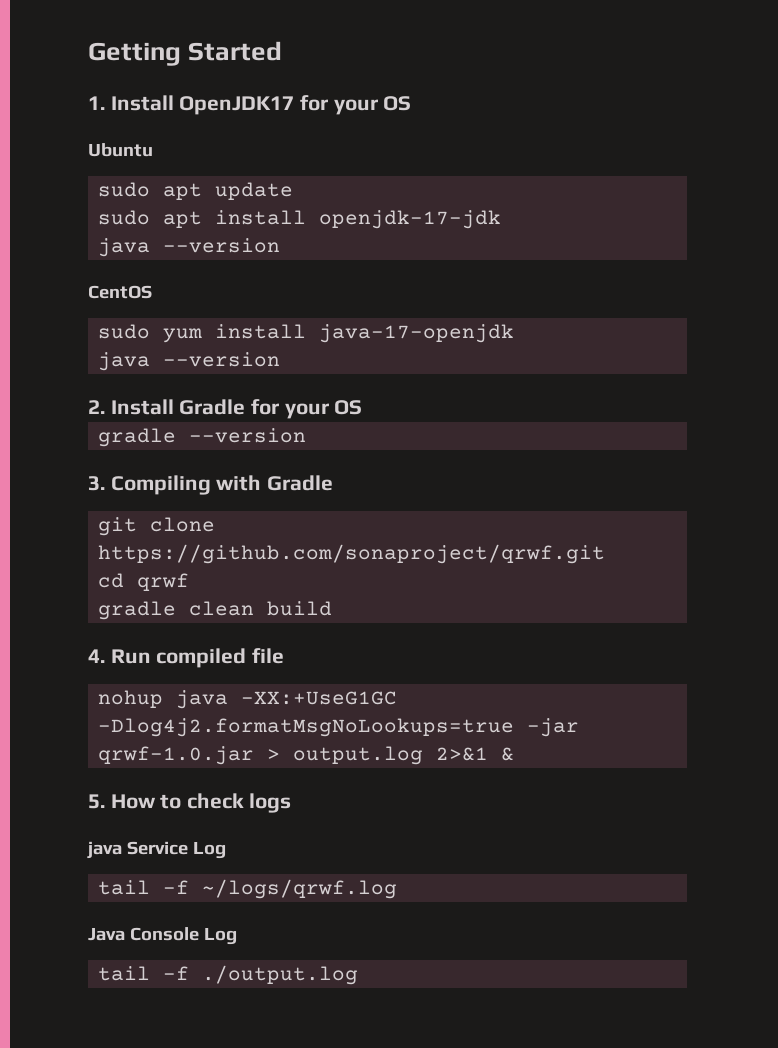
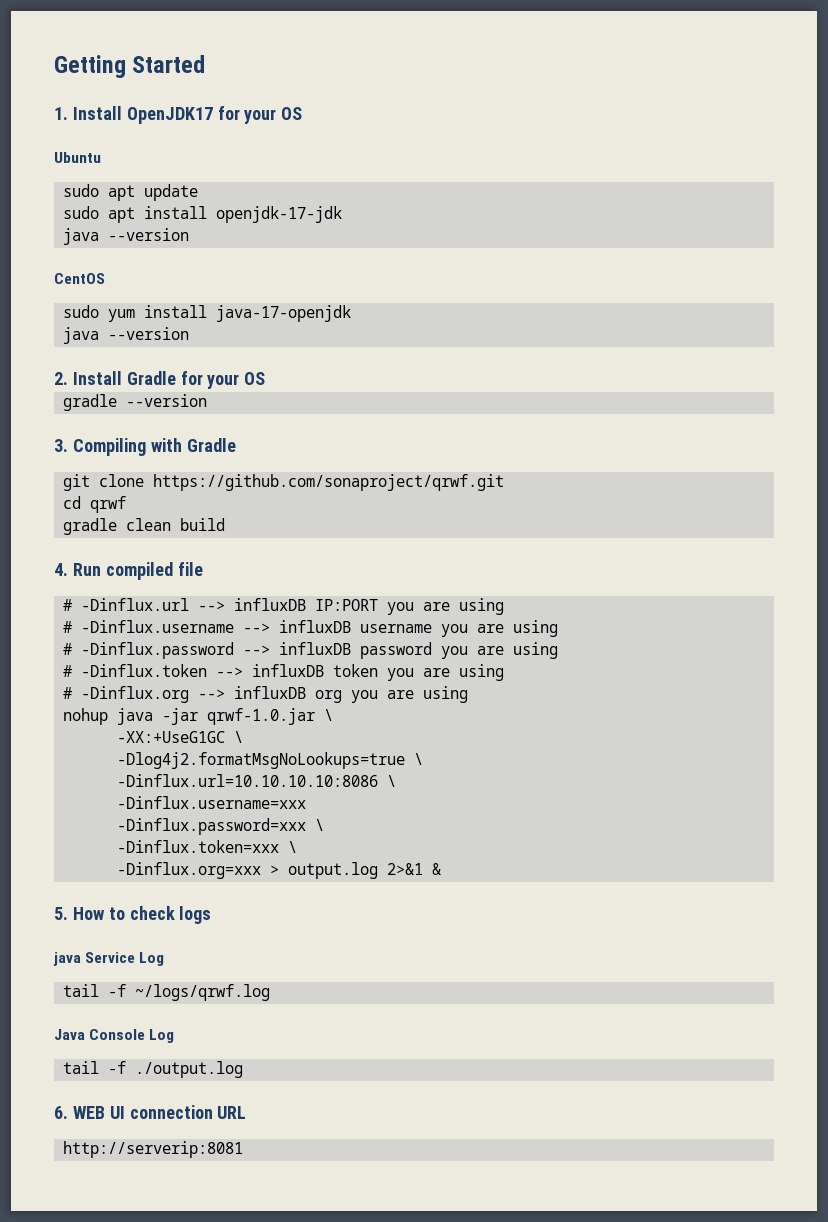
[98,690,398,709] [98,718,580,737] [98,746,255,765] nohup java -XX:+UseG1GC -Dlog4j2.formatMsgNoLookups=true -jar qrwf-1.0.jar -> [63,598,505,615] [63,620,559,637] [63,642,559,659] [63,664,505,681] [63,686,469,703] [63,708,334,725] [117,731,244,743] [117,752,424,769] [117,774,397,787] [117,796,307,809] [117,818,325,835] [117,840,298,853] [117,862,262,879] # -Dinflux.url --> influxDB IP:PORT you are using // # -Dinflux.username --> influxDB username you are using // # -Dinflux.password --> influxDB password you are using // # -Dinflux.token --> influxDB token you are using // # -Dinflux.org --> influxDB org you are using // nohup java -jar qrwf-1.0.jar \ // -XX:+UseG1GC \ // -Dlog4j2.formatMsgNoLookups=true \ // -Dinflux.url=10.10.10.10:8086 \ // -Dinflux.username=xxx // -Dinflux.password=xxx \ // -Dinflux.token=xxx \ // -Dinflux.org=xxx
(359, 975) none -> [54,1105,247,1119] [63,1141,244,1158] // 6. WEB UI connection URL // http://serverip:8081

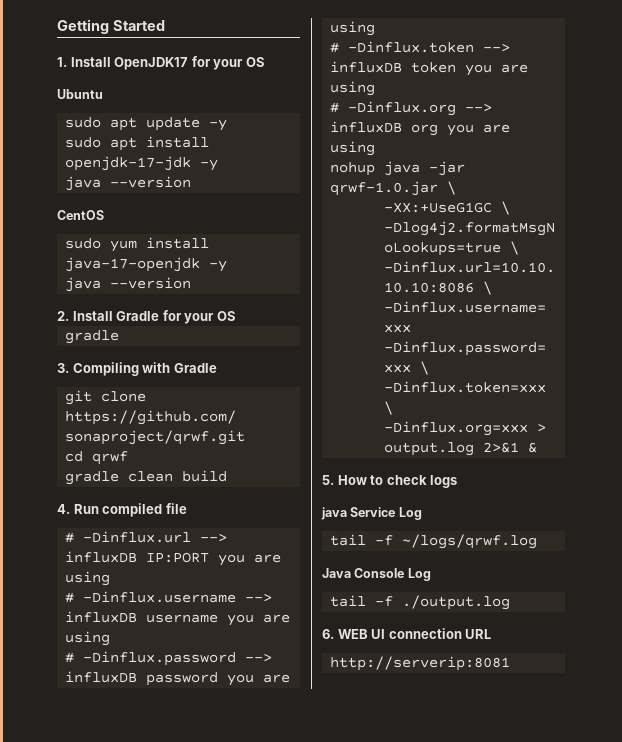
(199, 192) none -> [208,119,227,131] -y
(343, 214) none -> [199,159,218,171] -y
(352, 313) none -> [208,260,227,272] -y
[126,394,208,407] --version -> (119, 337) none

